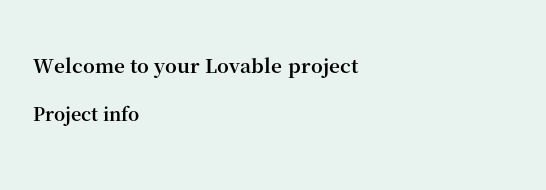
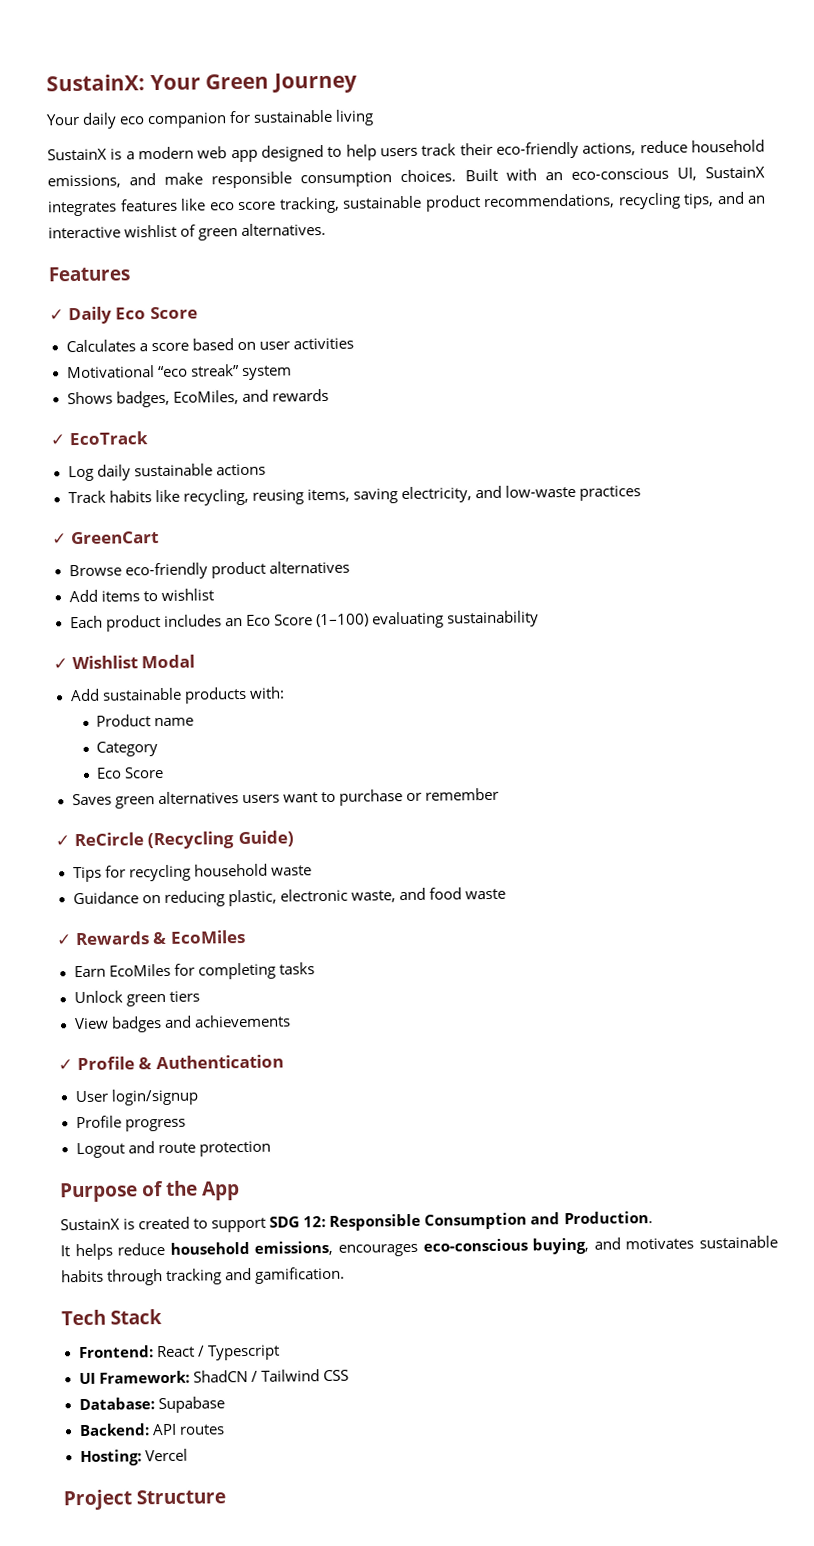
[33,57,359,78] Welcome to your Lovable project -> [46,72,357,94] [46,109,375,129] [47,139,765,163] [47,166,766,189] [47,191,766,217] [48,222,327,241] [48,266,130,282] [49,306,198,325] [65,337,354,353] [66,364,292,380] [66,388,329,408] [50,431,148,446] [67,463,266,482] [67,484,641,506] [52,531,159,545] [68,560,350,580] [68,588,214,603] [69,610,539,632] [53,654,196,670] [69,686,285,704] [96,714,195,727] [96,741,159,757] [96,766,165,779] [71,787,499,809] [55,830,294,850] [72,863,312,883] [72,887,506,907] [56,929,246,946] [73,962,315,980] [73,990,200,1007] [73,1014,291,1033] [58,1054,284,1071] [74,1088,199,1106] [75,1115,186,1132] [75,1140,271,1159] [59,1180,241,1203] [60,1211,653,1233] [60,1235,779,1261] [61,1266,346,1286] [61,1309,163,1326] [77,1344,280,1361] [78,1369,349,1385] [78,1396,225,1414] [78,1423,225,1437] [79,1448,188,1467] SustainX: Your Green Journey // Your daily eco companion for sustainable living // SustainX is a modern web app designed to help users track their eco-friendly actions, reduce household emissions, and make responsible consumption choices. Built with an eco-conscious UI, SustainX integrates features like eco score tracking, sustainable product recommendations, recycling tips, and an interactive wishlist of green alternatives. // Features // ✓ Daily Eco Score // Calculates a score based on user activities // Motivational “eco streak” system // Shows badges, EcoMiles, and rewards // ✓ EcoTrack // Log daily sustainable actions // Track habits like recycling, reusing items, saving electricity, and low-waste practices // ✓ GreenCart // Browse eco-friendly product alternatives // Add items to wishlist // Each product includes an Eco Score (1–100) evaluating sustainability // ✓ Wishlist Modal // Add sustainable products with: // Product name // Category // Eco Score // Saves green alternatives users want to purchase or remember // ✓ ReCircle (Recycling Guide) // Tips for recycling household waste // Guidance on reducing plastic, electronic waste, and food waste // ✓ Rewards & EcoMiles // Earn EcoMiles for completing tasks // Unlock green tiers // View badges and achievements // ✓ Profile & Authentication // User login/signup // Profile progress // Logout and route protection // Purpose of the App // SustainX is created to support SDG 12: Responsible Consumption and Production. // It helps reduce household emissions, encourages eco-conscious buying, and motivates sustainable habits through tracking and gamification. // Tech Stack // Frontend: React / Typescript // UI Framework: ShadCN / Tailwind CSS // Database: Supabase // Backend: API routes // Hosting: Vercel
[103,105,139,121] info -> [136,1489,227,1505] Structure

